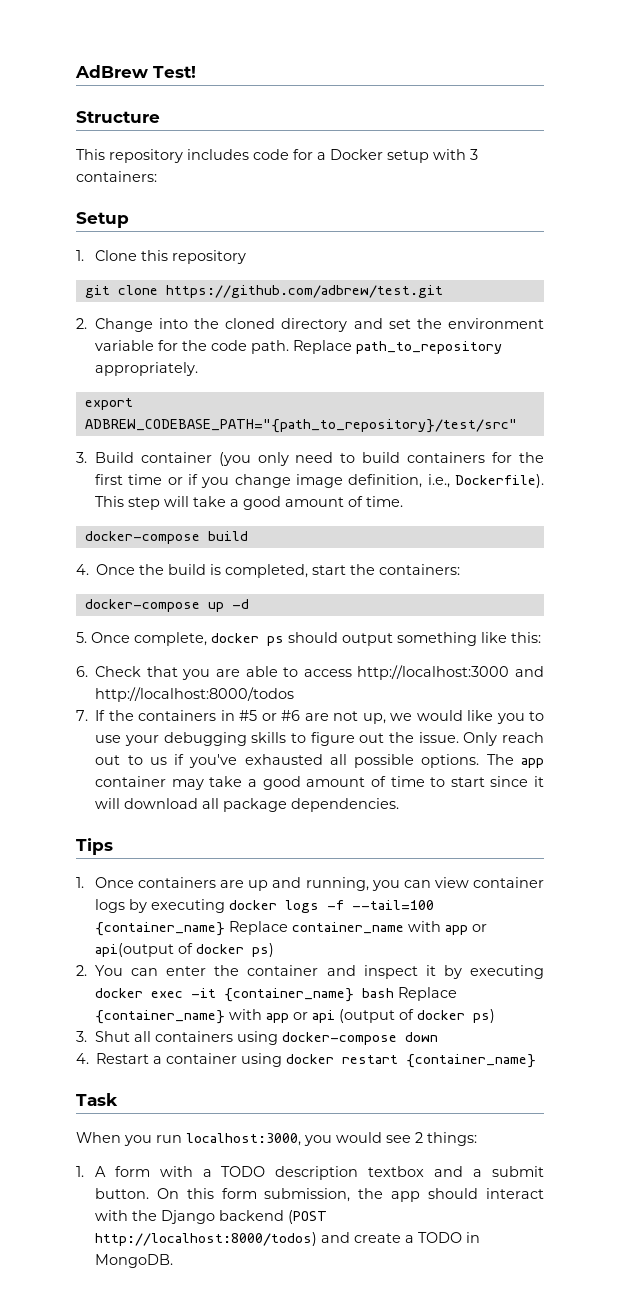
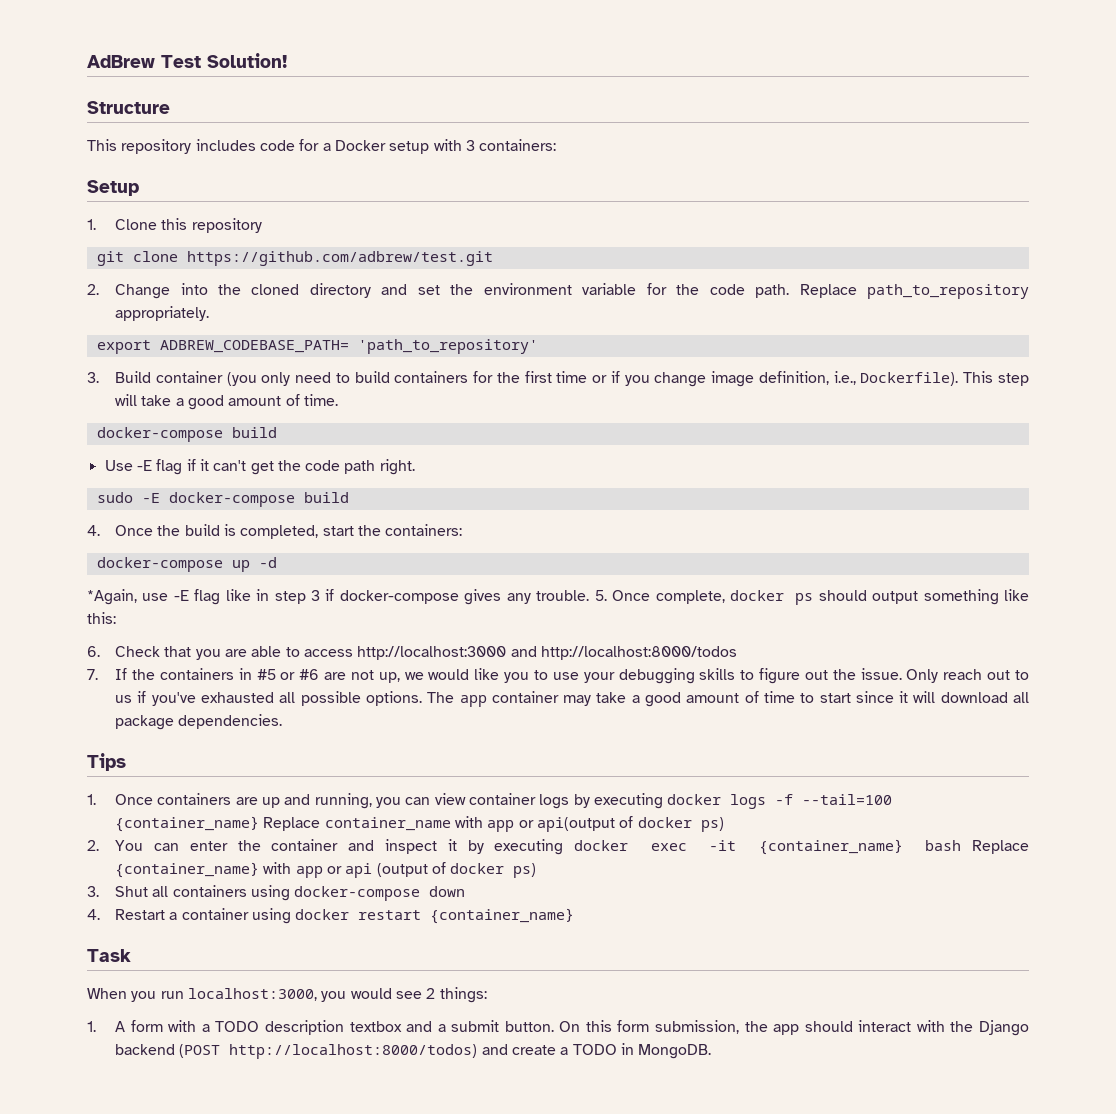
[153,66,196,78] Test! -> [161,53,287,68] Test Solution!
[84,419,517,433] ADBREW_CODEBASE_PATH="{path_to_repository}/test/src" -> [159,339,538,354] ADBREW_CODEBASE_PATH= 'path_to_repository'
(248, 536) none -> [104,459,415,475] [96,492,349,507] // Use -E flag if it can't get the code path right. // sudo -E docker-compose build
(249, 604) none -> [87,589,590,605] *Again, use -E flag like in step 3 if docker-compose gives any trouble.

